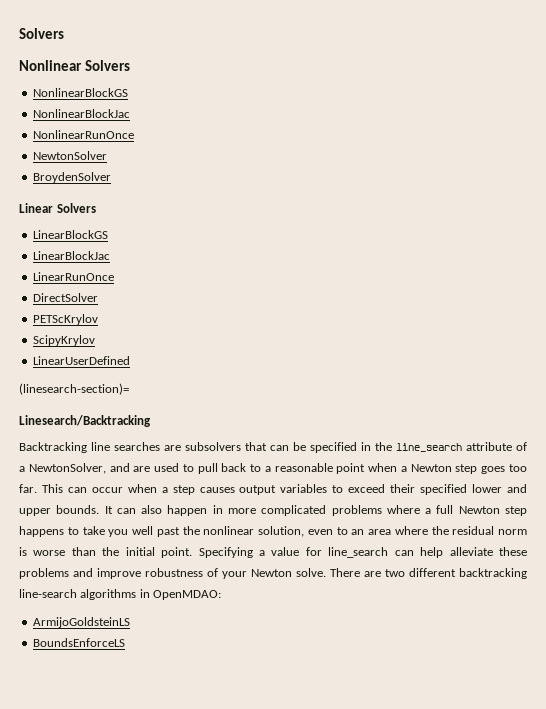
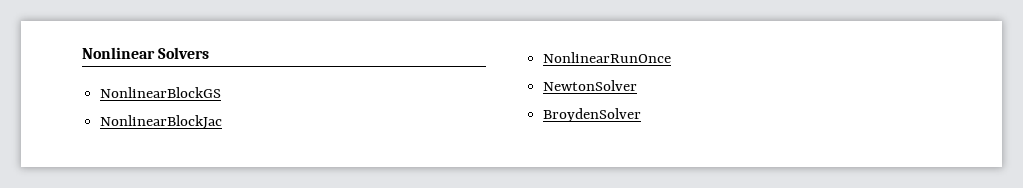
[19,28,64,39] Solvers // -> (82, 53) none
[19,203,96,213] [32,230,108,239] [32,251,110,260] [32,272,114,281] [32,293,98,302] [32,314,98,325] [32,335,95,346] [32,356,130,365] [19,383,129,395] [19,415,151,427] [19,442,527,453] [19,463,527,474] [19,484,527,495] [19,505,527,516] [19,526,527,537] [19,547,527,558] [19,568,527,579] [19,589,222,600] [32,617,130,628] [32,638,125,647] // Linear Solvers // LinearBlockGS // LinearBlockJac // LinearRunOnce // DirectSolver // PETScKrylov // ScipyKrylov // LinearUserDefined // (linesearch-section)= // Linesearch/Backtracking // Backtracking line searches are subsolvers that can be specified in the line_search attribute of a NewtonSolver, and are used to pull back to a reasonable point when a Newton step goes too far. This can occur when a step causes output variables to exceed their specified lower and upper bounds. It can also happen in more complicated problems where a full Newton step happens to take you well past the nonlinear solution, even to an area where the residual norm is worse than the initial point. Specifying a value for line_search can help alleviate these problems and improve robustness of your Newton solve. There are two different backtracking line-search algorithms in OpenMDAO: // ArmijoGoldsteinLS // BoundsEnforceLS -> (642, 115) none

